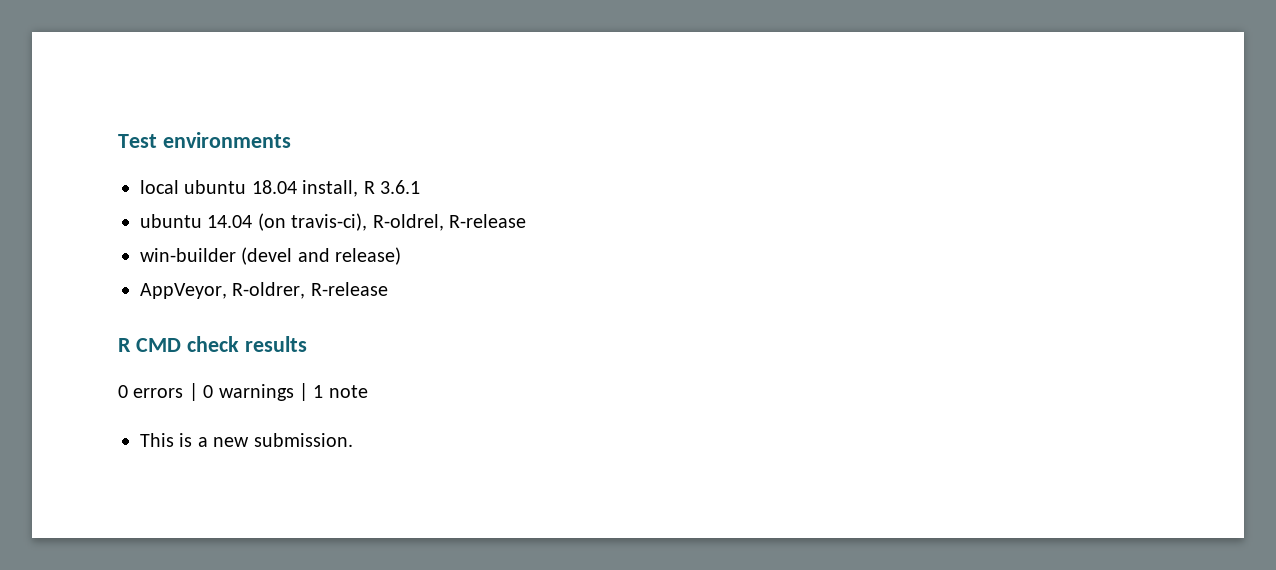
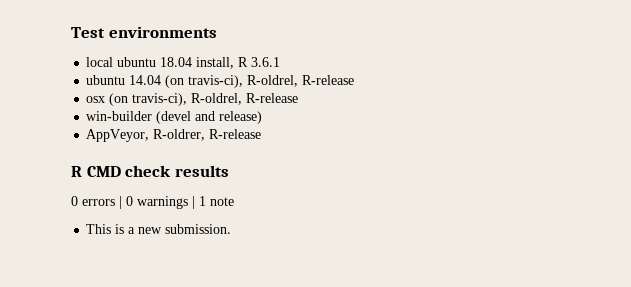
(526, 221) none -> [86,93,299,106] // osx (on travis-ci), R-oldrel, R-release

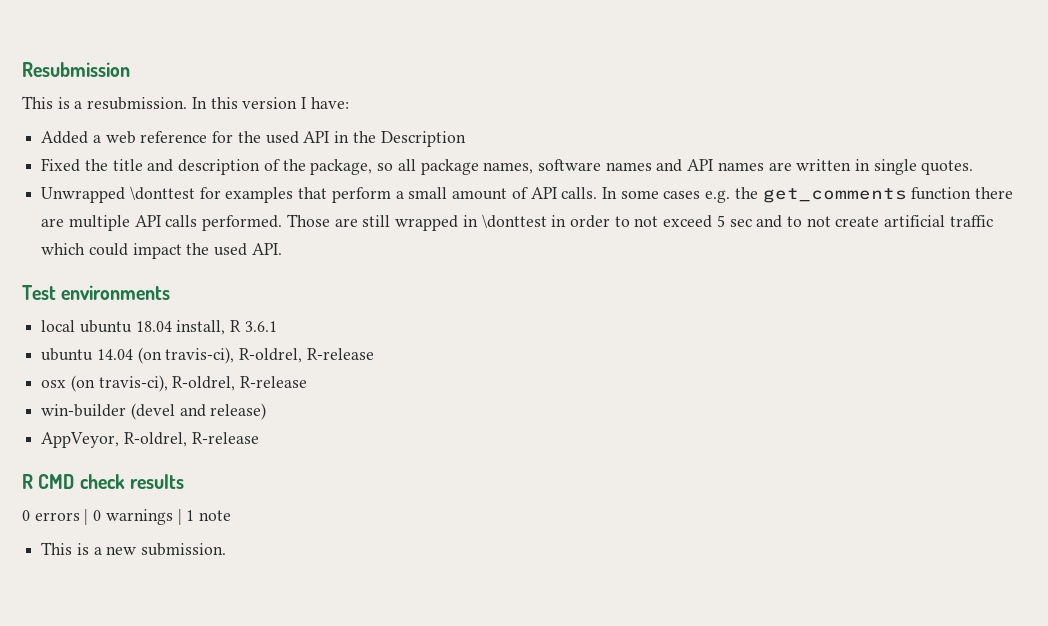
(71, 32) none -> [22,62,130,77] [22,96,349,110] [41,131,466,147] [41,158,974,175] [41,186,1014,203] [41,214,993,231] [41,243,282,259] Resubmission // This is a resubmission. In this version I have: // Added a web reference for the used API in the Description // Fixed the title and description of the package, so all package names, software names and API names are written in single quotes. // Unwrapped \donttest for examples that perform a small amount of API calls. In some cases e.g. the get_comments function there are multiple API calls performed. Those are still wrapped in \donttest in order to not exceed 5 sec and to not create artificial traffic which could impact the used API. //
[153,129,206,141] R-oldrer, -> [123,432,187,447] R-oldrel,

